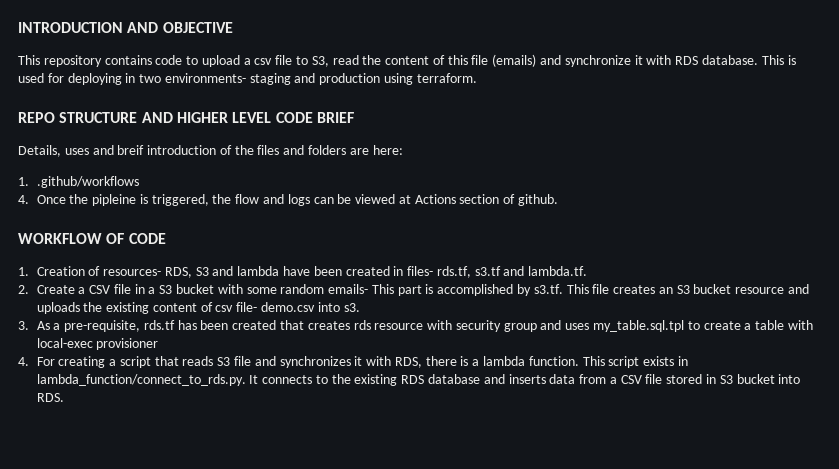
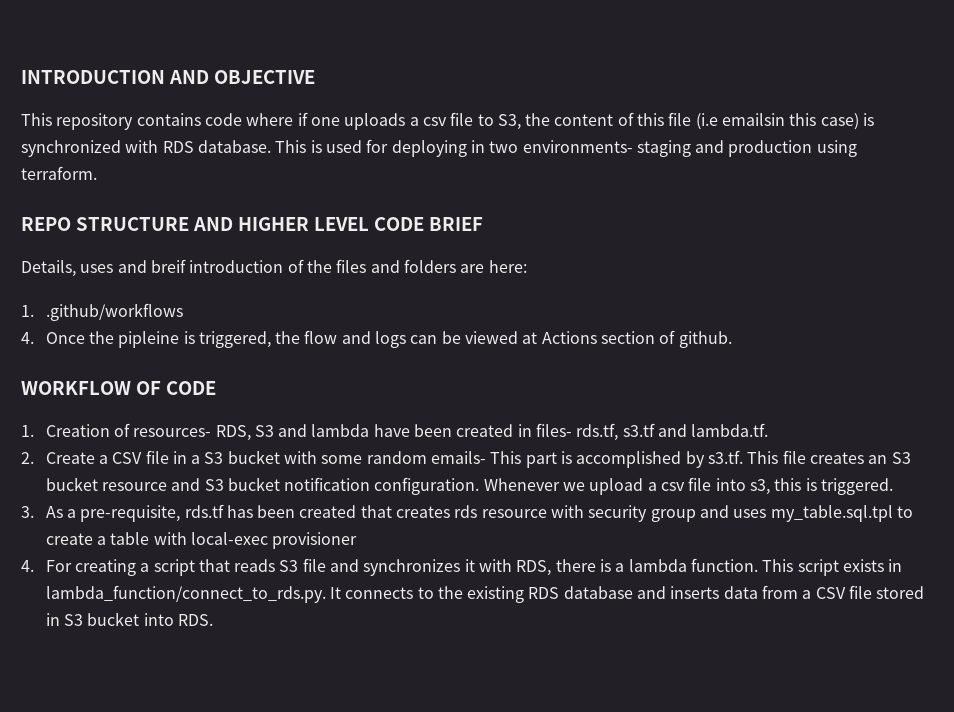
[186,55,240,67] to upload -> [246,112,406,130] where if one uploads
[332,55,359,65] read -> (521, 122) none
[492,54,643,67] (emails) and synchronize it -> [695,113,875,130] [21,140,121,157] (i.e emailsin this case) is synchronized
[36,302,360,314] uploads the existing content of csv file- demo.csv into s3. -> [204,477,894,495] S3 bucket notification configuration. Whenever we upload a csv file into s3, this is triggered.

